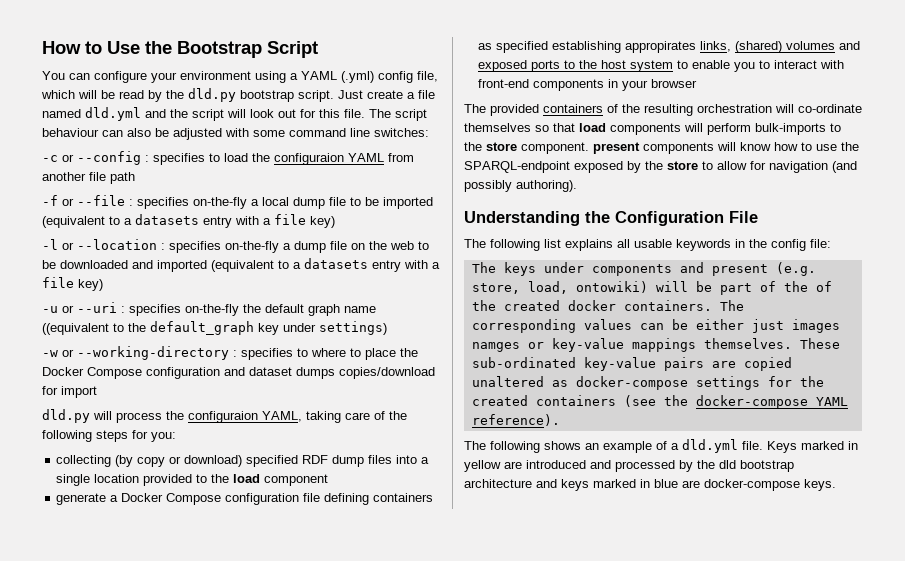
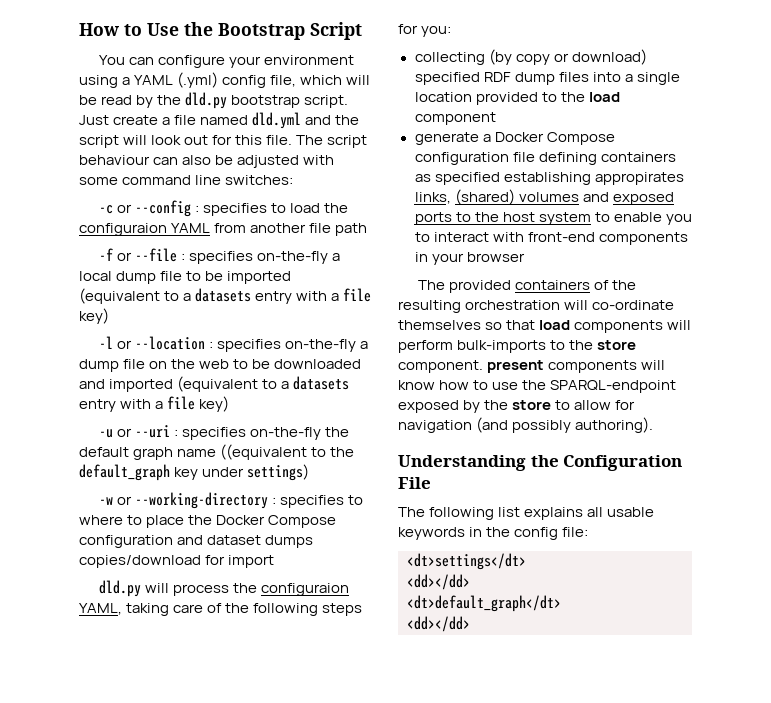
[471,262,816,276] [471,281,832,295] [471,300,744,311] [471,319,840,333] [471,338,840,352] [471,357,792,371] [471,376,824,390] [471,395,848,409] [471,414,560,426] [464,439,858,453] [464,460,794,472] [464,479,836,491] The keys under components and present (e.g. store, load, ontowiki) will be part of the of the created docker containers. The corresponding values can be either just images namges or key-value mappings themselves. These sub-ordinated key-value pairs are copied unaltered as docker-compose settings for the created containers (see the docker-compose YAML reference). // The following shows an example of a dld.yml file. Keys marked in yellow are introduced and processed by the dld bootstrap architecture and keys marked in blue are docker-compose keys. -> [407,553,526,570] [407,574,470,590] [407,595,561,612] [407,616,470,632] <dt>settings</dt> // <dd></dd> // <dt>default_graph</dt> // <dd></dd>

